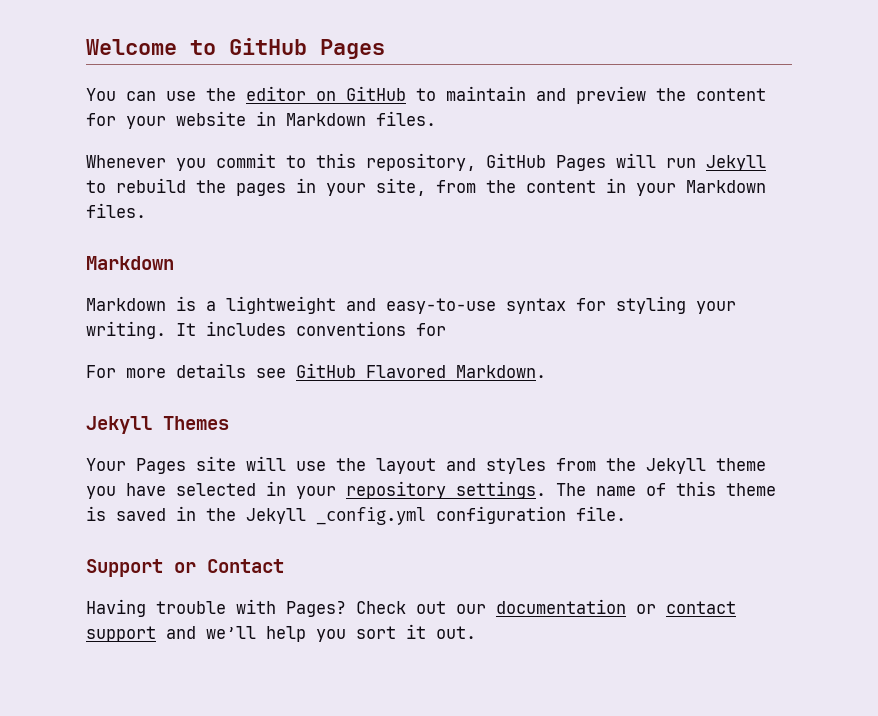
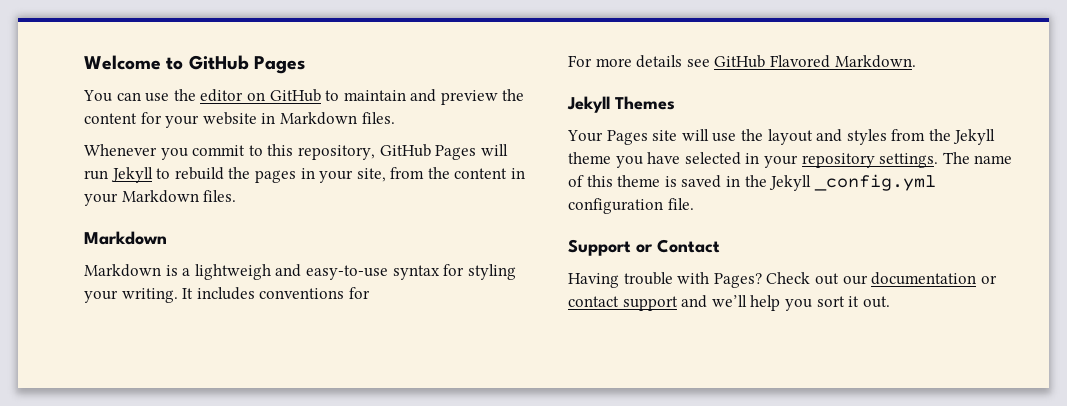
[226,296,336,314] lightweight -> [194,264,271,280] lightweigh

